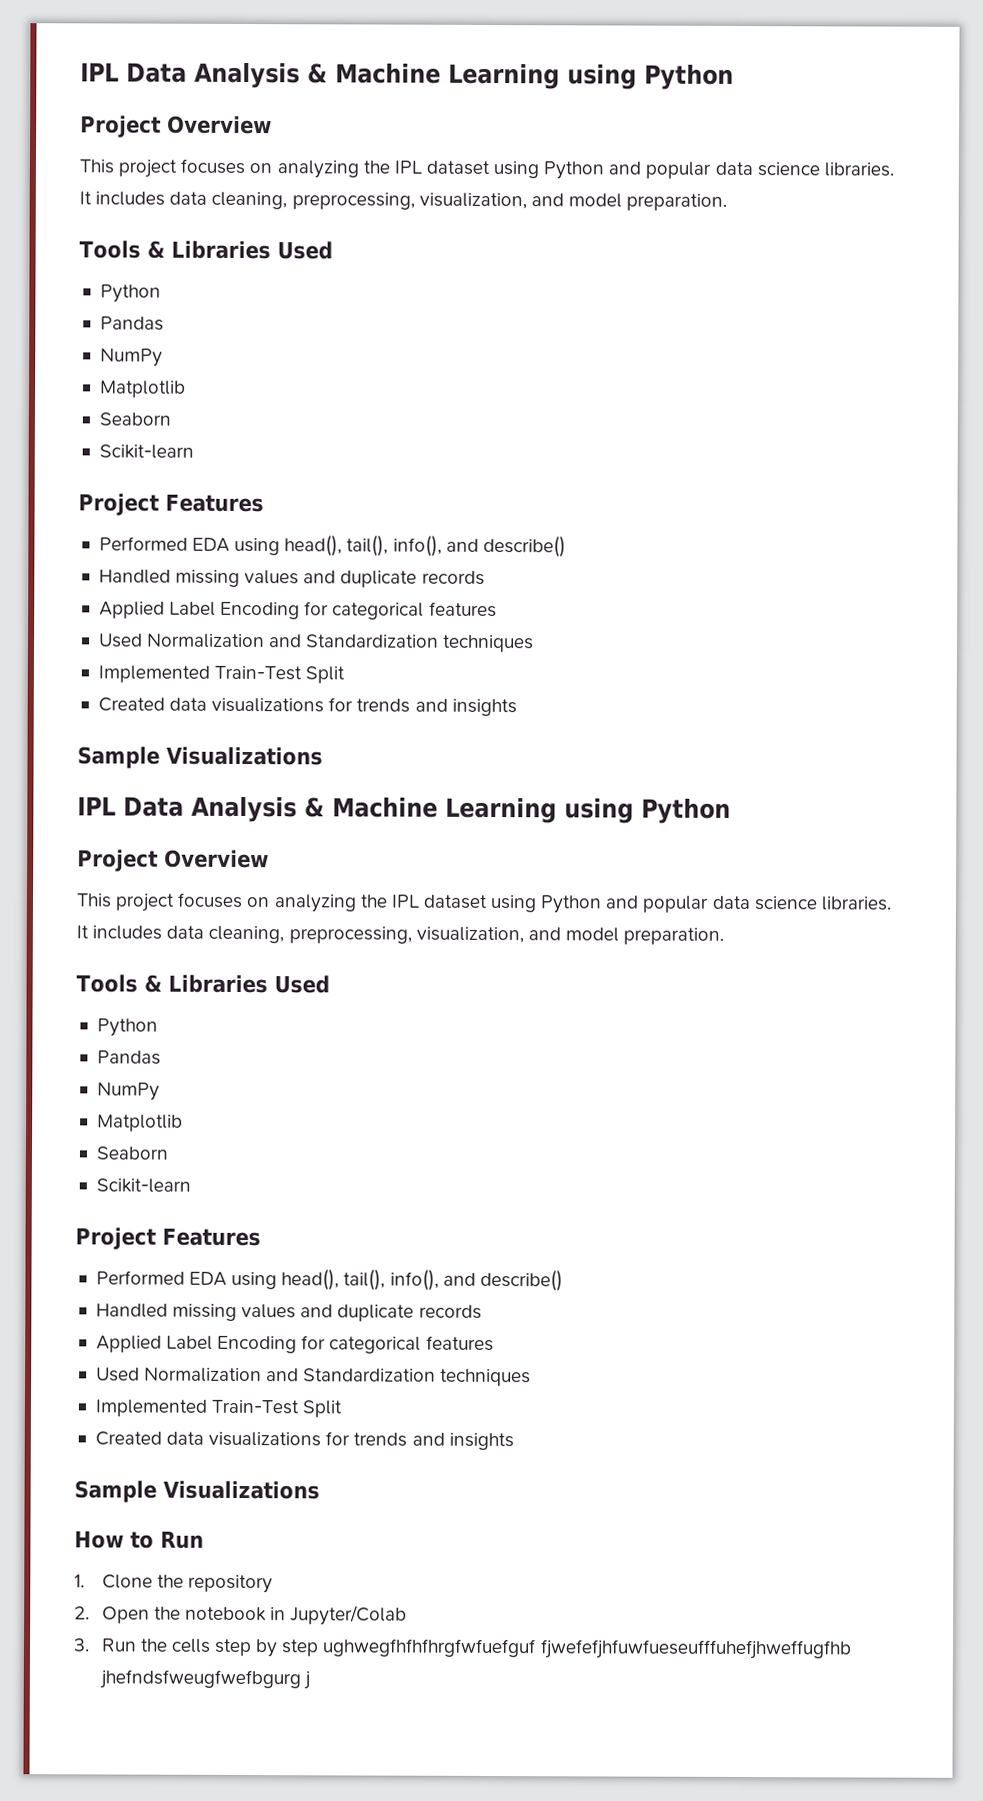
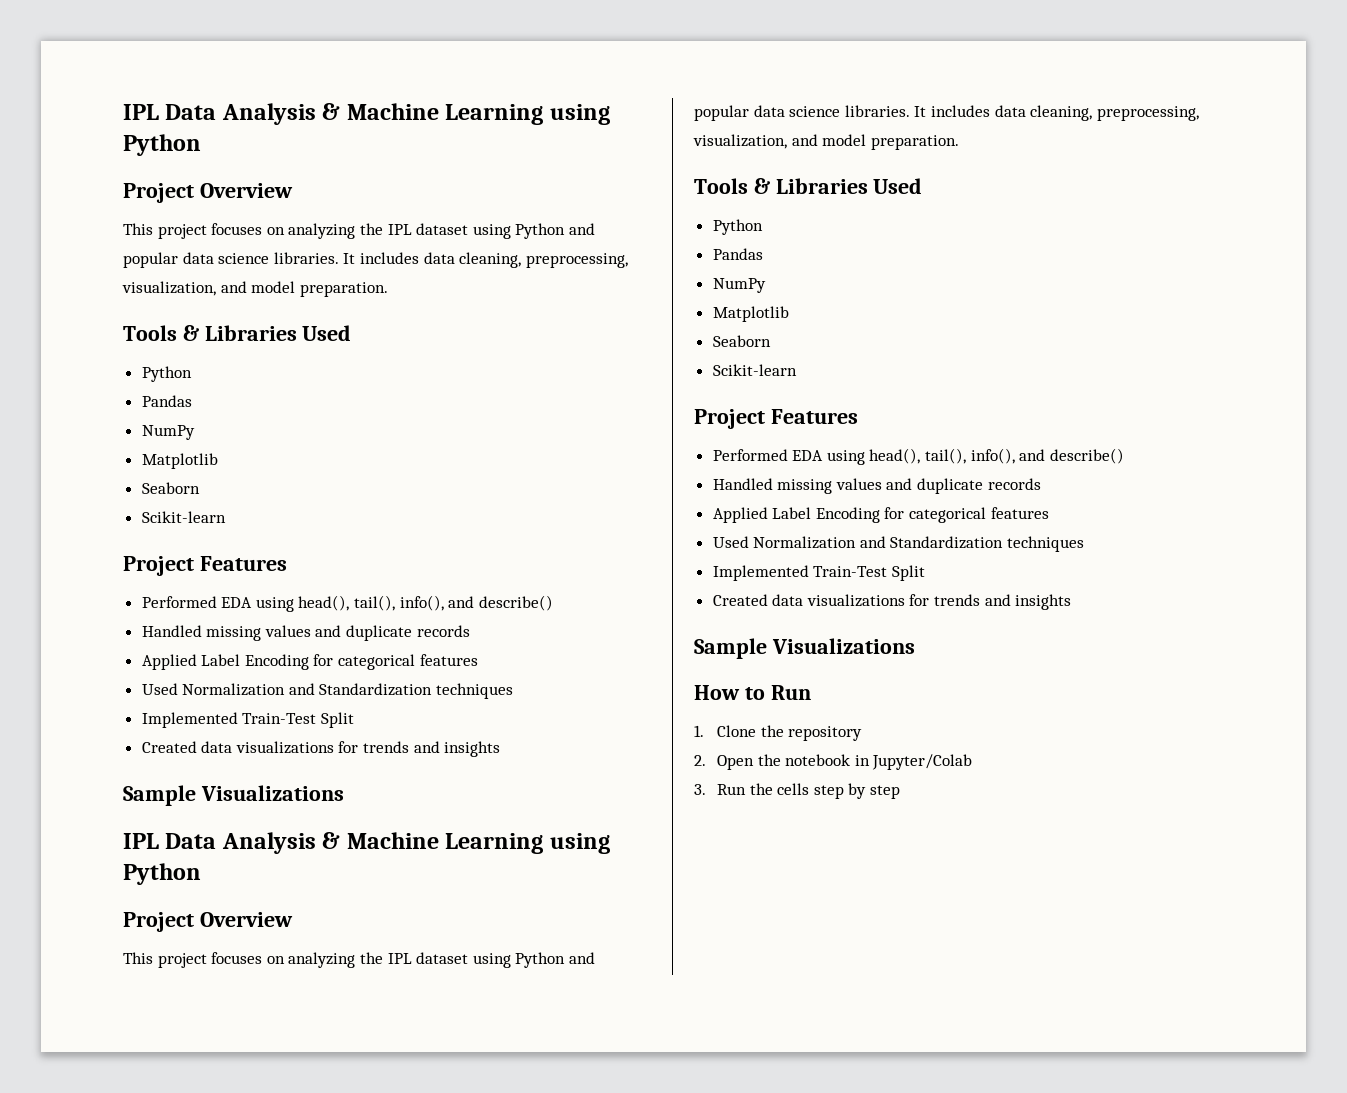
[322,1638,852,1660] [98,1669,310,1690] ughwegfhfhfhrgfwfuefguf fjwefefjhfuwfueseufffuhefjhweffugfhb jhefndsfweugfwefbgurg j -> (900, 792) none

